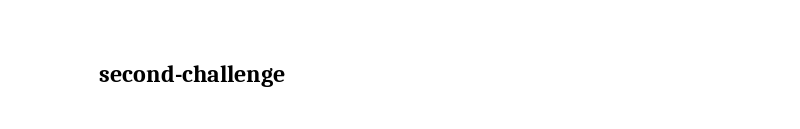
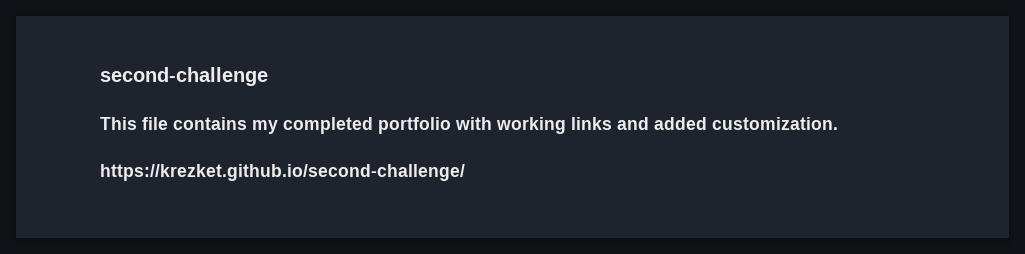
(285, 76) none -> [100,117,838,134] [100,164,465,181] // This file contains my completed portfolio with working links and added customization. // https://krezket.github.io/second-challenge/

